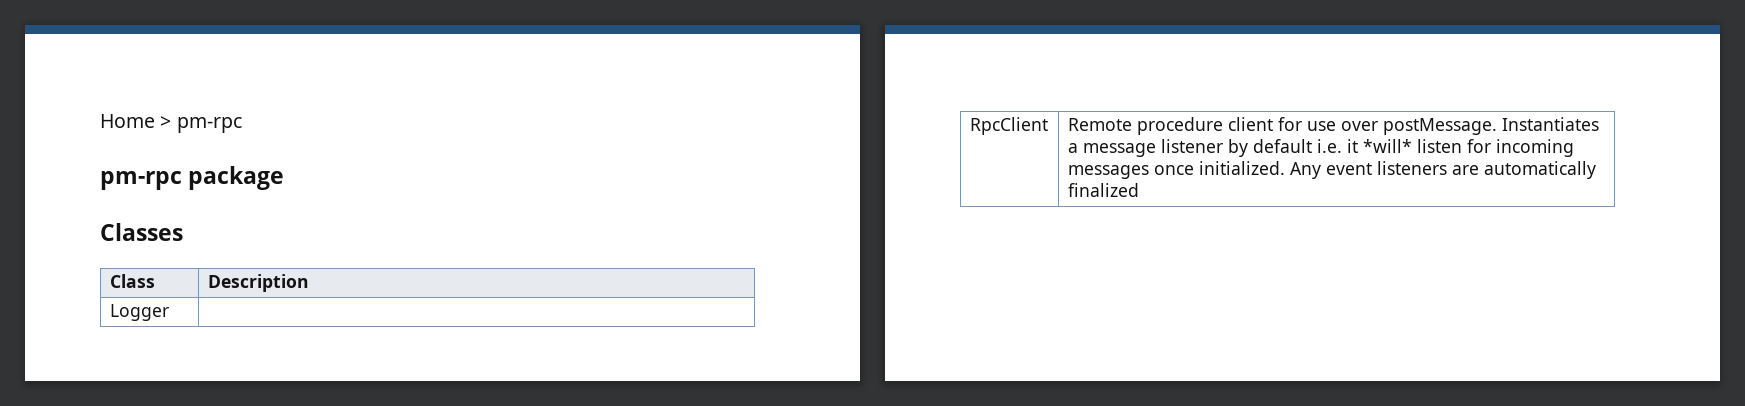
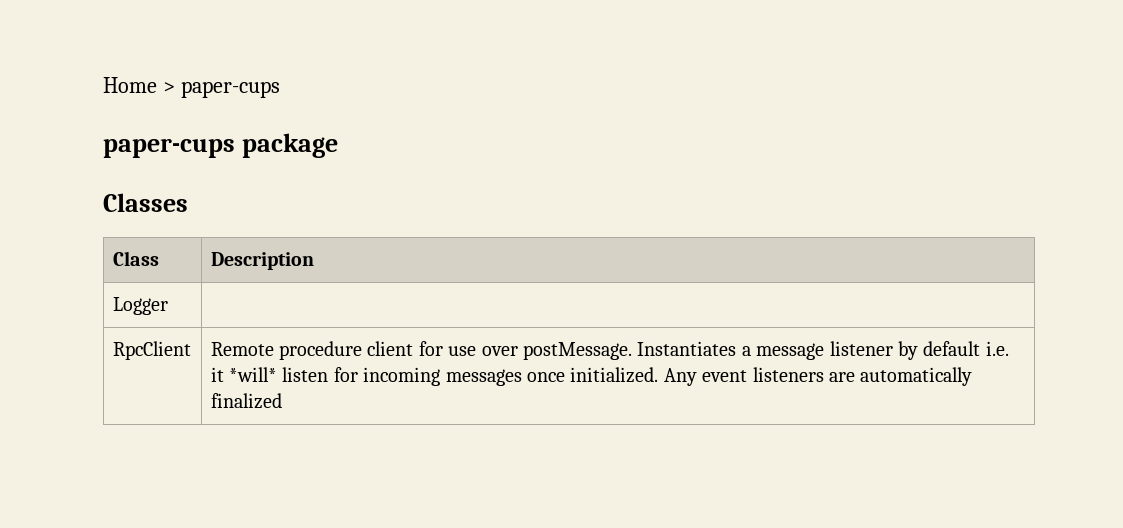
[176,117,242,133] [100,171,182,190] pm-rpc // pm-rpc -> [180,81,280,98] [103,138,235,158] paper-cups // paper-cups

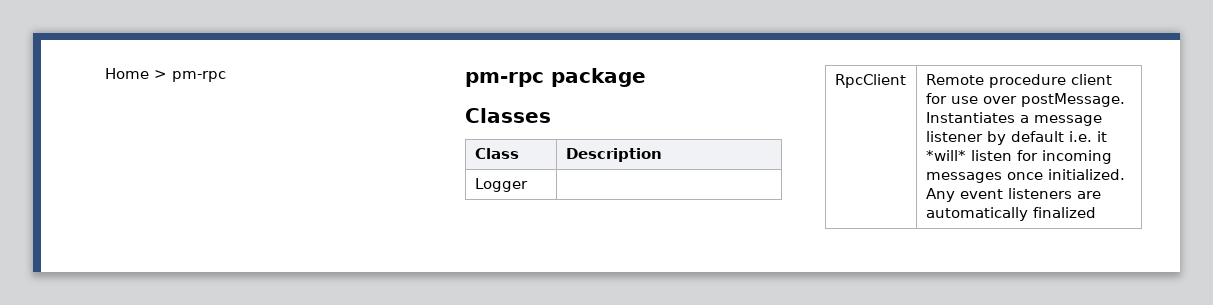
[180,81,280,98] [103,138,235,158] paper-cups // paper-cups -> [172,71,226,82] [465,72,544,87] pm-rpc // pm-rpc

